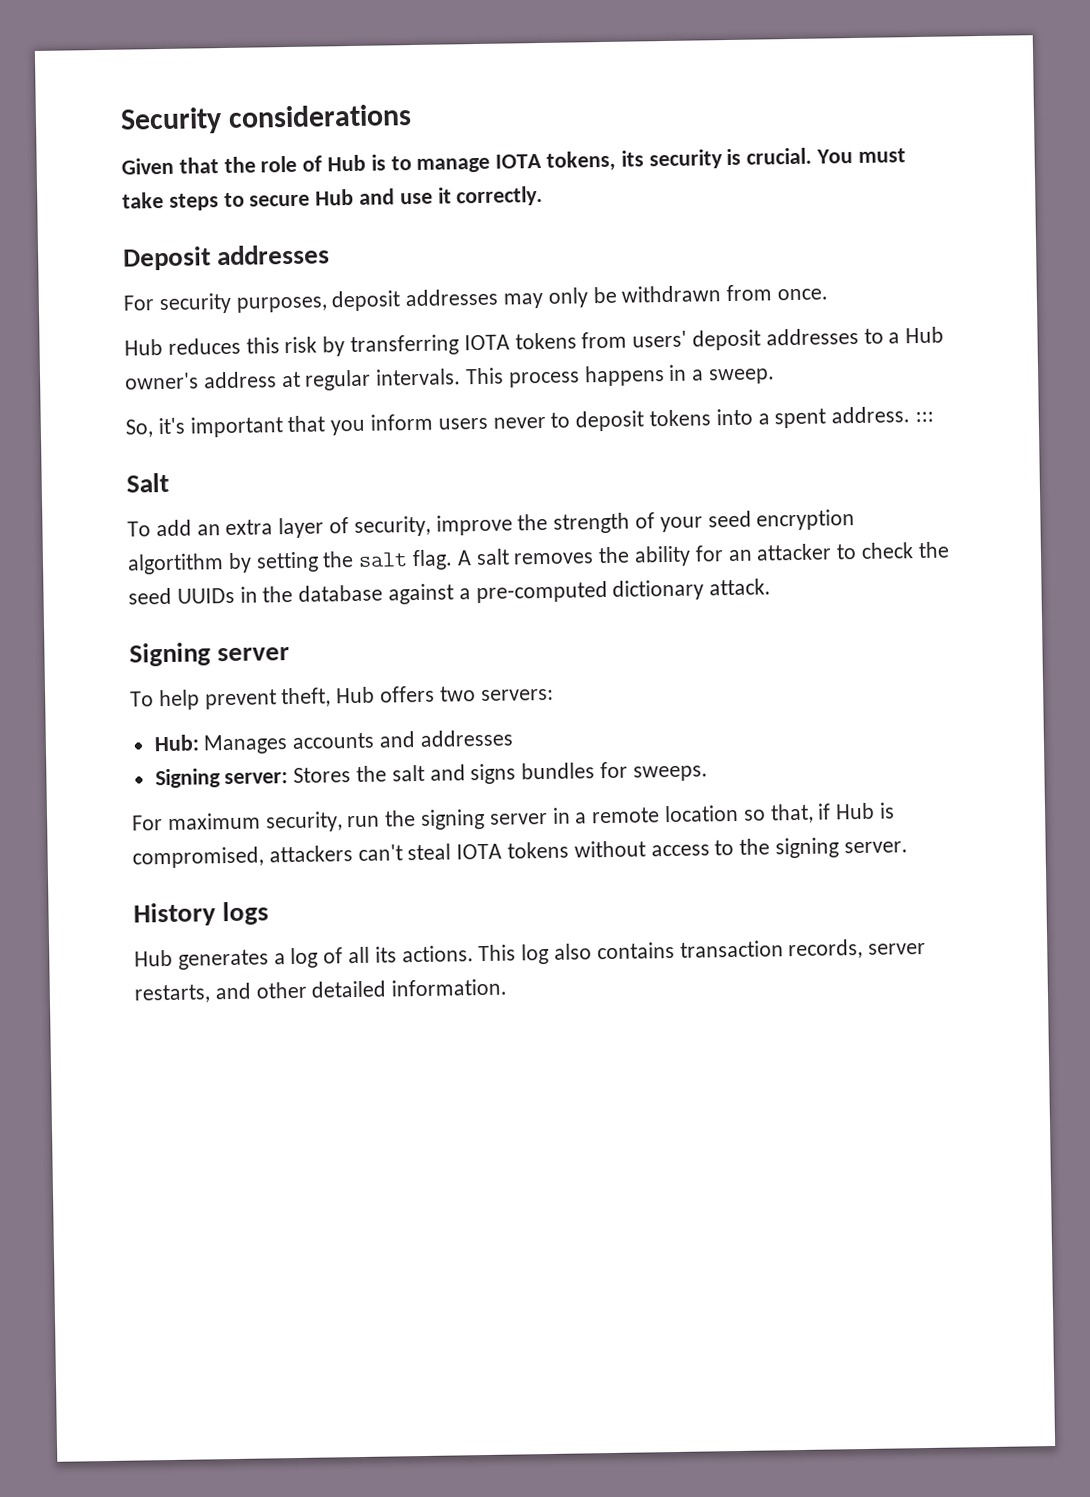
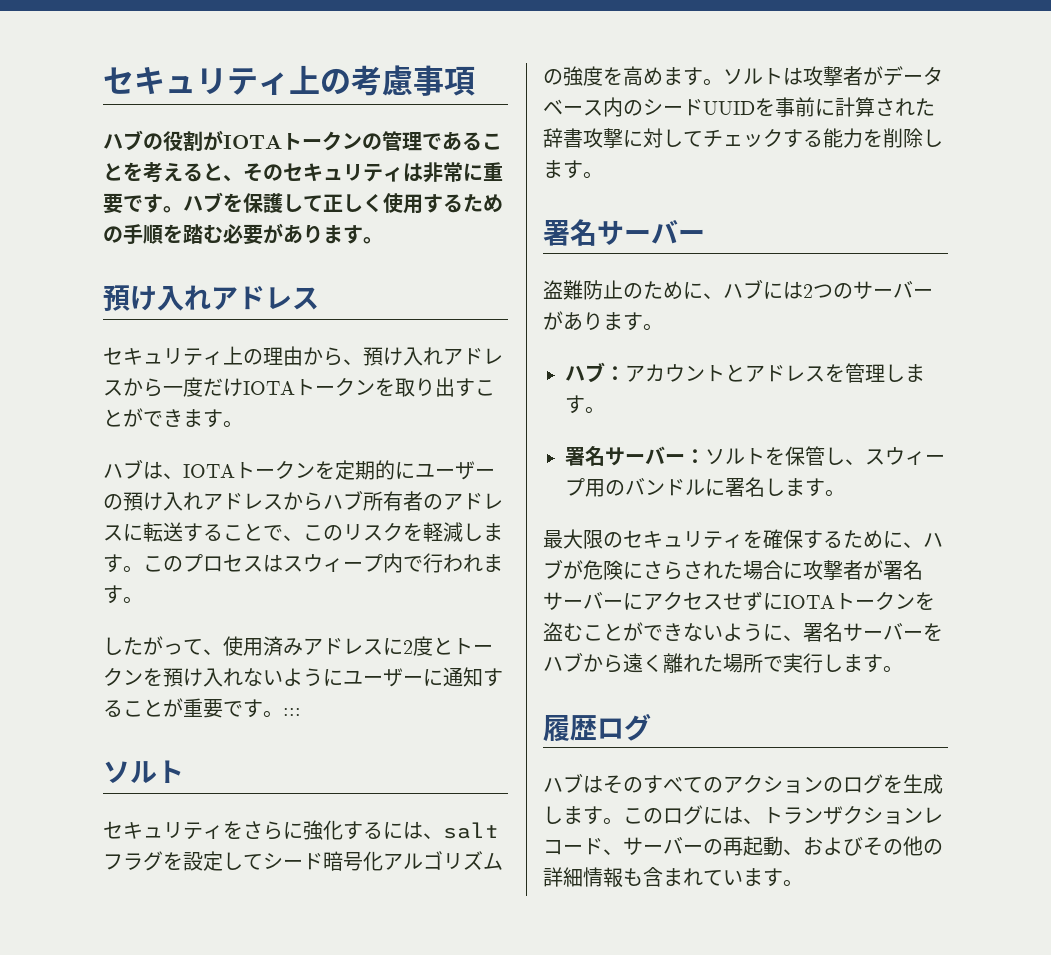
[120,104,413,135] [121,147,906,175] [122,185,544,211] [122,244,331,271] [123,284,829,315] [124,326,945,357] [124,364,776,391] [125,406,935,438] [126,472,169,493] [127,509,856,539] [127,541,950,575] [128,578,772,605] [129,642,291,667] [130,685,554,711] [153,729,513,755] [154,761,708,789] [132,802,896,833] [132,837,908,869] [133,901,270,927] [134,938,927,970] [134,978,508,1004] Security considerations // Given that the role of Hub is to manage IOTA tokens, its security is crucial. You must take steps to secure Hub and use it correctly. // Deposit addresses // For security purposes, deposit addresses may only be withdrawn from once. // Hub reduces this risk by transferring IOTA tokens from users' deposit addresses to a Hub owner's address at regular intervals. This process happens in a sweep. // So, it's important that you inform users never to deposit tokens into a spent address. ::: // Salt // To add an extra layer of security, improve the strength of your seed encryption algortithm by setting the salt flag. A salt removes the ability for an attacker to check the seed UUIDs in the database against a pre-computed dictionary attack. // Signing server // To help prevent theft, Hub offers two servers: // Hub: Manages accounts and addresses // Signing server: Stores the salt and signs bundles for sweeps. // For maximum security, run the signing server in a remote location so that, if Hub is compromised, attackers can't steal IOTA tokens without access to the signing server. // History logs // Hub generates a log of all its actions. This log also contains transaction records, server restarts, and other detailed information. -> [103,65,475,96] [103,130,502,151] [103,162,503,183] [103,192,503,214] [103,223,383,245] [103,285,319,311] [103,346,503,366] [103,377,495,397] [103,408,243,428] [103,459,495,480] [103,490,503,511] [103,522,503,542] [103,553,503,573] [103,585,143,604] [103,636,493,656] [103,667,503,687] [103,698,301,718] [103,760,184,783] [103,820,499,840] [103,851,503,871] [543,66,943,86] [543,97,935,117] [543,128,943,148] [543,160,603,179] [543,219,705,246] [543,279,933,300] [543,311,663,331] [565,362,925,383] [565,395,605,414] [565,446,945,466] [565,477,845,497] [543,529,943,549] [543,559,923,580] [543,591,935,611] [543,622,943,642] [543,652,903,673] [543,713,651,742] [543,773,943,794] [543,805,943,825] [543,836,943,856] [543,867,803,888] セキュリティ上の考慮事項 // ハブの役割がIOTAトークンの管理であることを考えると、そのセキュリティは非常に重要です。ハブを保護して正しく使用するための手順を踏む必要があります。 // 預け入れアドレス // セキュリティ上の理由から、預け入れアドレスから一度だけIOTAトークンを取り出すことができます。 // ハブは、IOTAトークンを定期的にユーザーの預け入れアドレスからハブ所有者のアドレスに転送することで、このリスクを軽減します。このプロセスはスウィープ内で行われます。 // したがって、使用済みアドレスに2度とトークンを預け入れないようにユーザーに通知することが重要です。::: // ソルト // セキュリティをさらに強化するには、saltフラグを設定してシード暗号化アルゴリズムの強度を高めます。ソルトは攻撃者がデータベース内のシードUUIDを事前に計算された辞書攻撃に対してチェックする能力を削除します。 // 署名サーバー // 盗難防止のために、ハブには2つのサーバーがあります。 // ハブ：アカウントとアドレスを管理します。 // 署名サーバー：ソルトを保管し、スウィープ用のバンドルに署名します。 // 最大限のセキュリティを確保するために、ハブが危険にさらされた場合に攻撃者が署名サーバーにアクセスせずにIOTAトークンを盗むことができないように、署名サーバーをハブから遠く離れた場所で実行します。 // 履歴ログ // ハブはそのすべてのアクションのログを生成します。このログには、トランザクションレコード、サーバーの再起動、およびその他の詳細情報も含まれています。

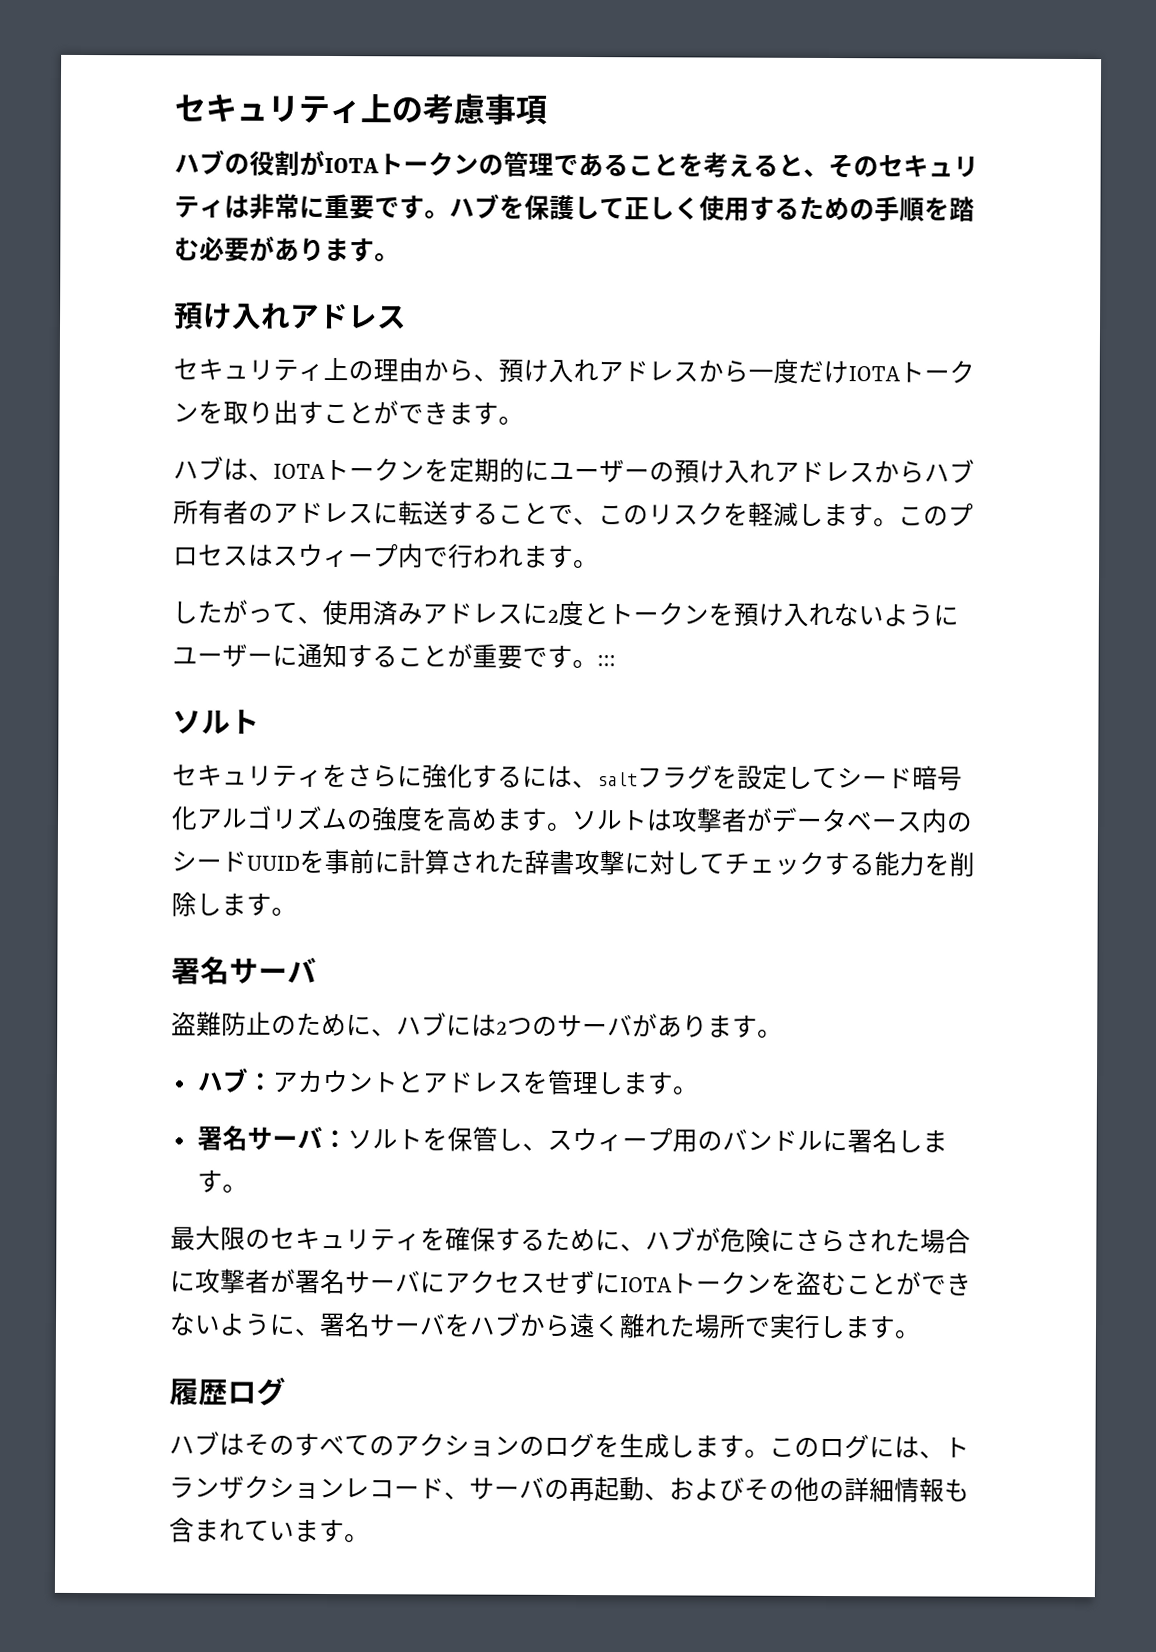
[678,229,705,243] ー -> (317, 970) none
[913,288,933,298] ー -> (633, 1025) none
[665,453,685,464] ー -> (323, 1137) none
[603,599,623,609] ー -> (421, 1281) none
[903,630,923,640] ー -> (446, 1324) none
[683,844,703,854] ー -> (545, 1487) none

